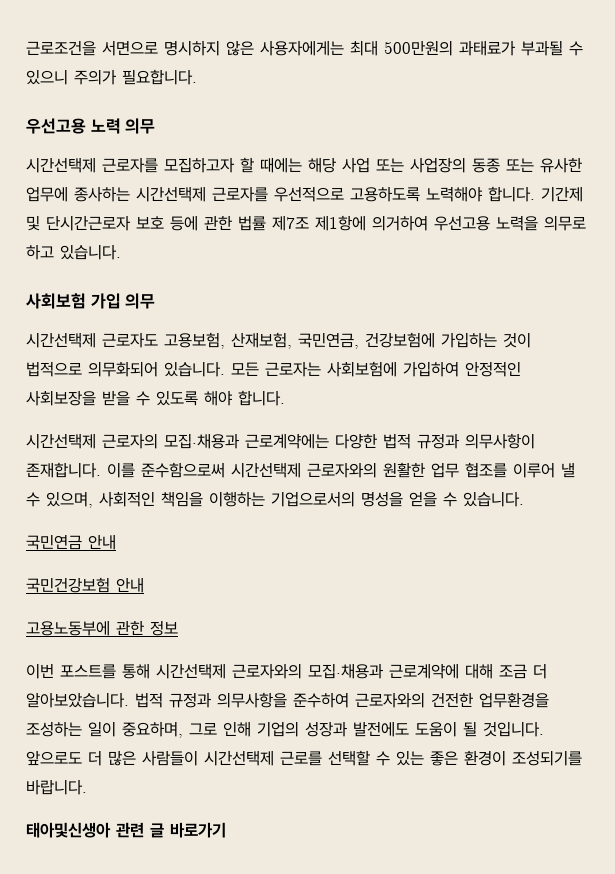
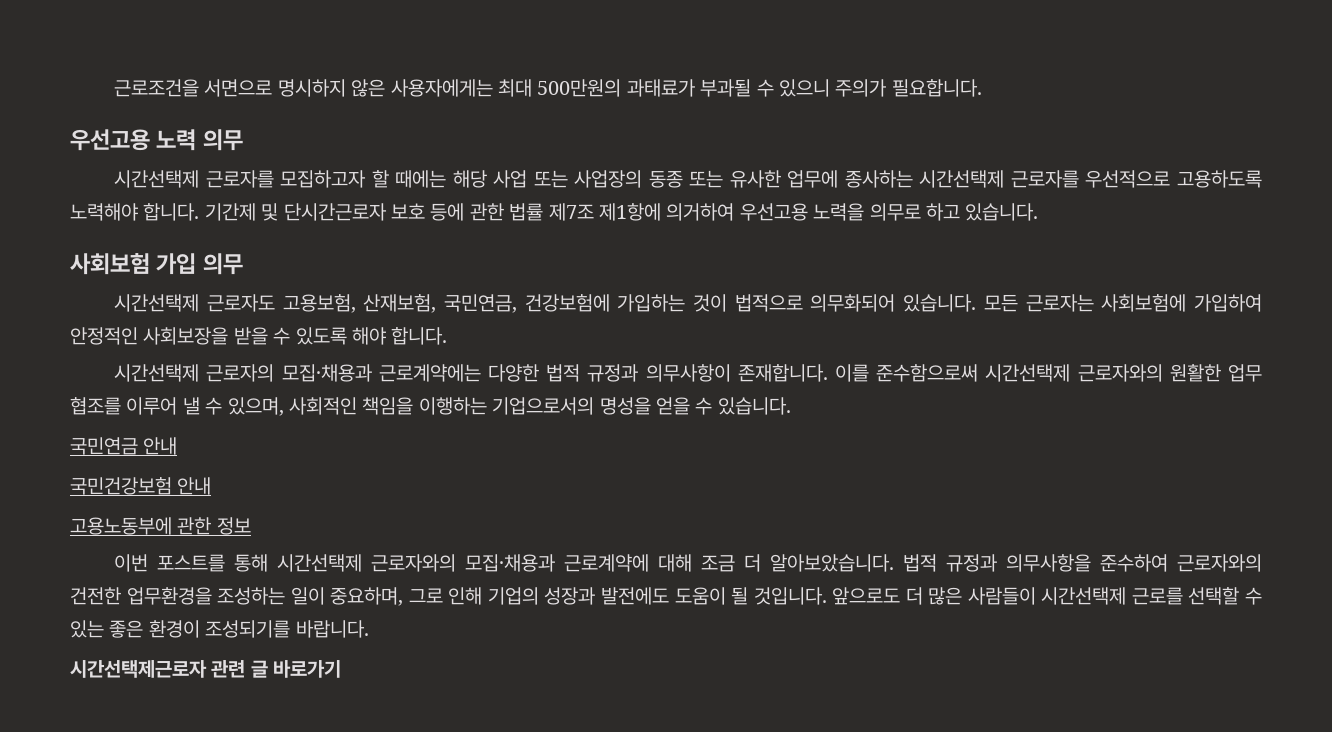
[26,822,111,838] 태아및신생아 -> [70,660,207,678] 시간선택제근로자

